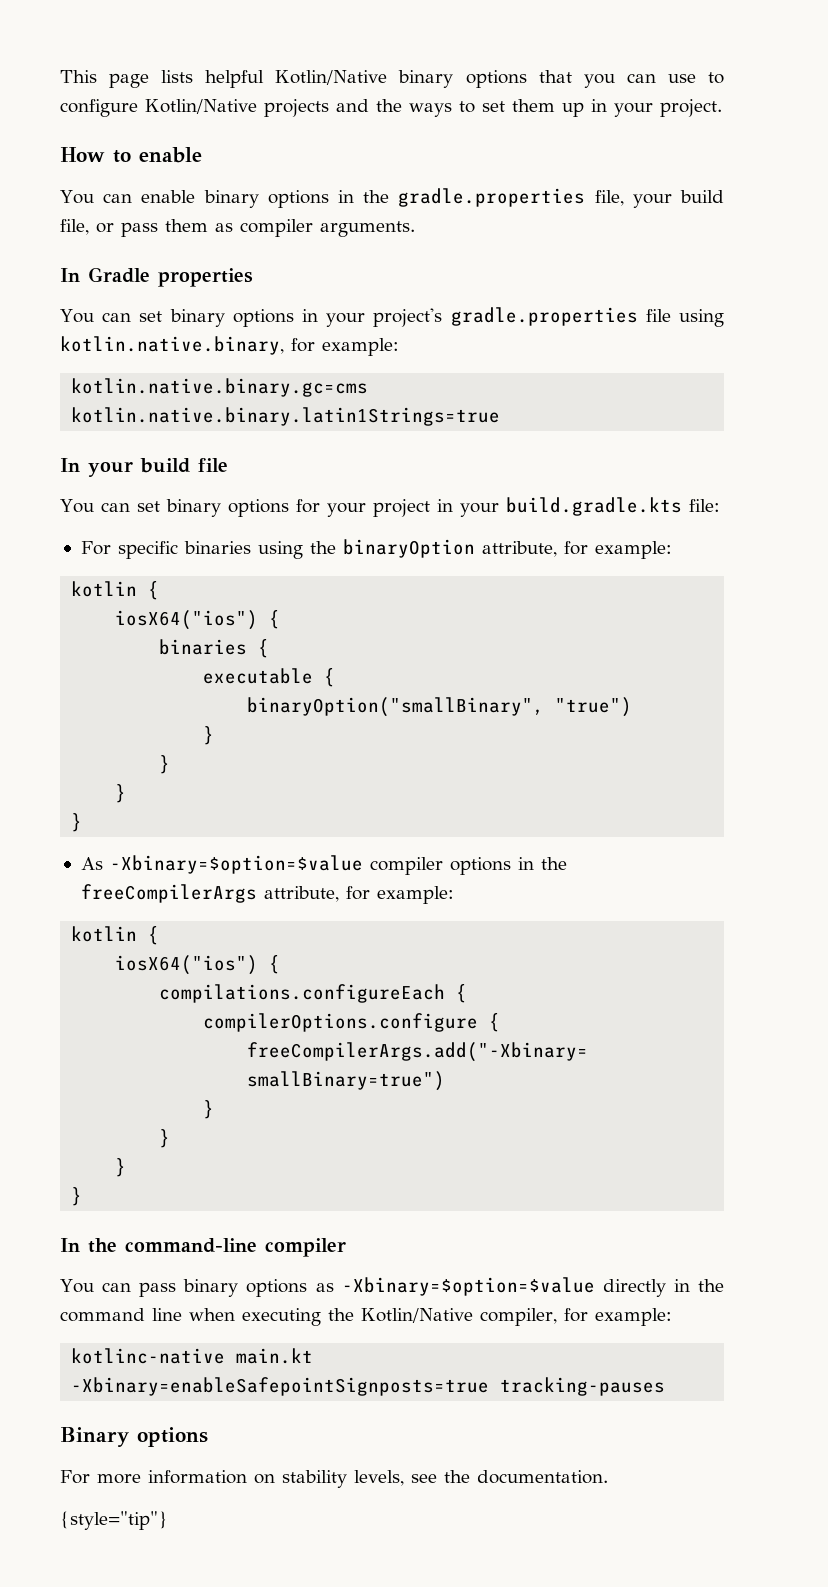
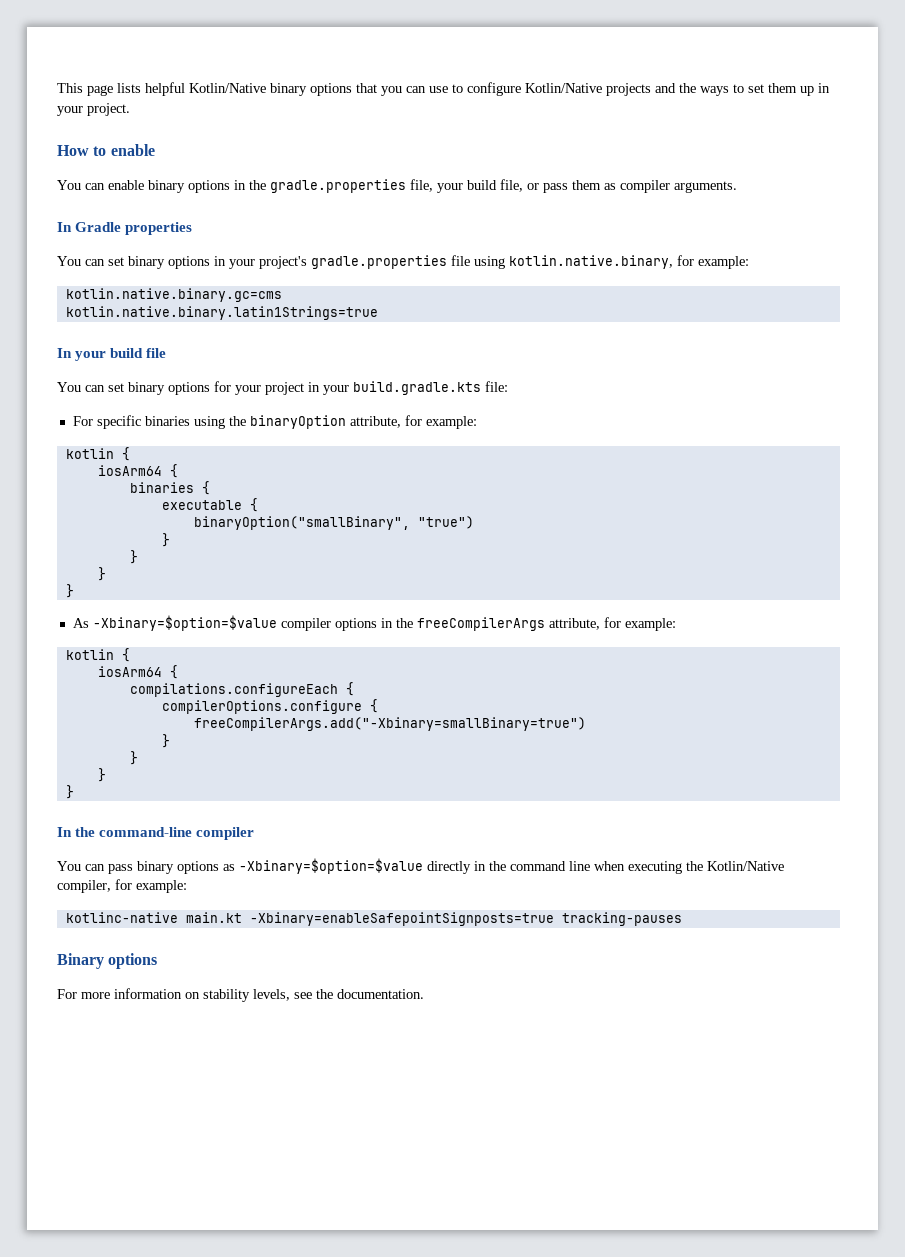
[115,610,259,630] iosX64("ios") -> [97,465,162,476] iosArm64
[115,955,259,975] iosX64("ios") -> [97,666,162,677] iosArm64
[60,1511,168,1530] // {style="tip"} -> (424, 994) none

